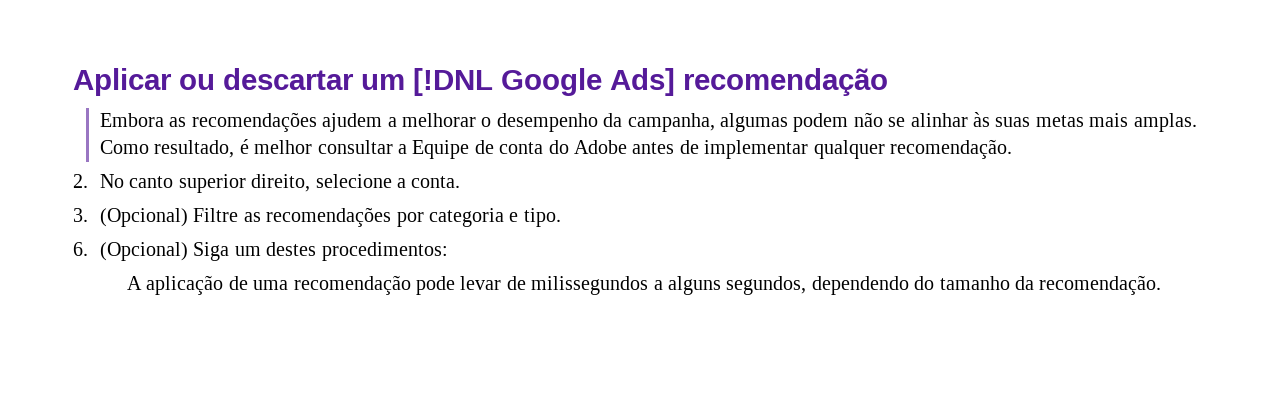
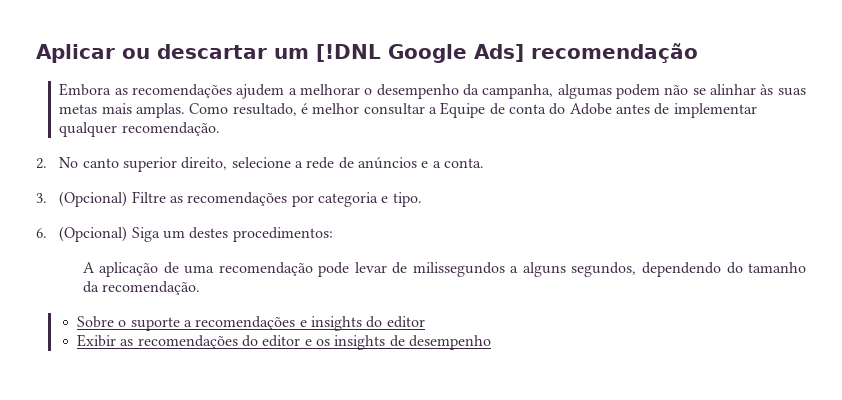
(406, 183) none -> [306,157,441,169] rede de anúncios e a
(1162, 285) none -> [77,316,425,331] [77,334,491,350] // Sobre o suporte a recomendações e insights do editor // Exibir as recomendações do editor e os insights de desempenho

